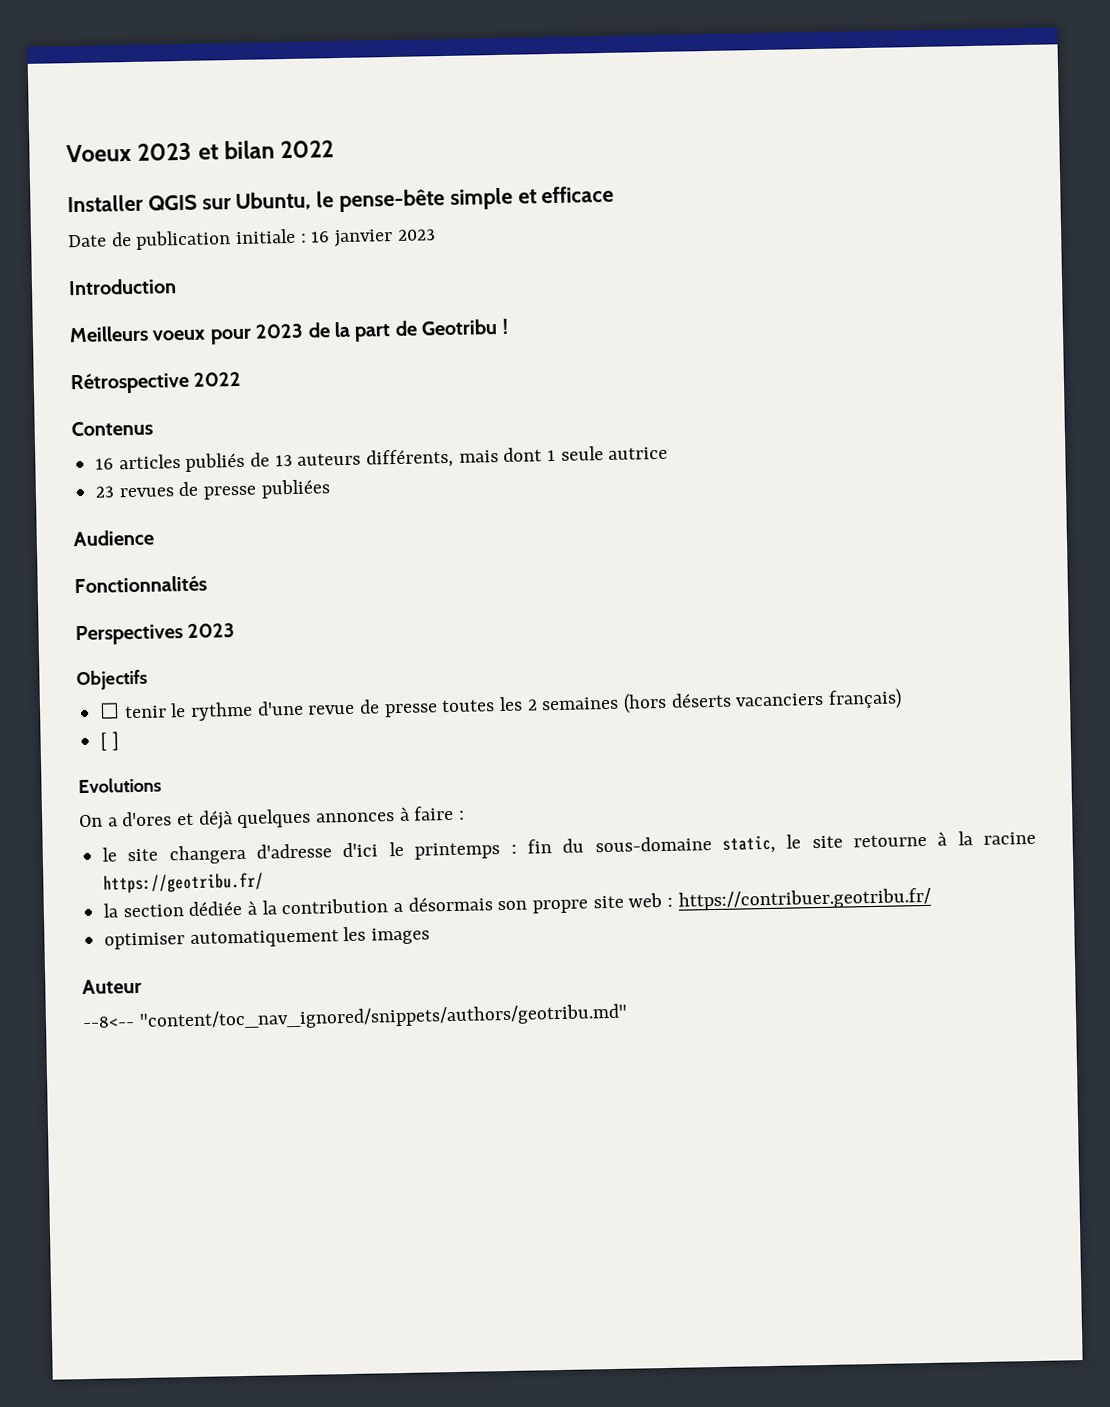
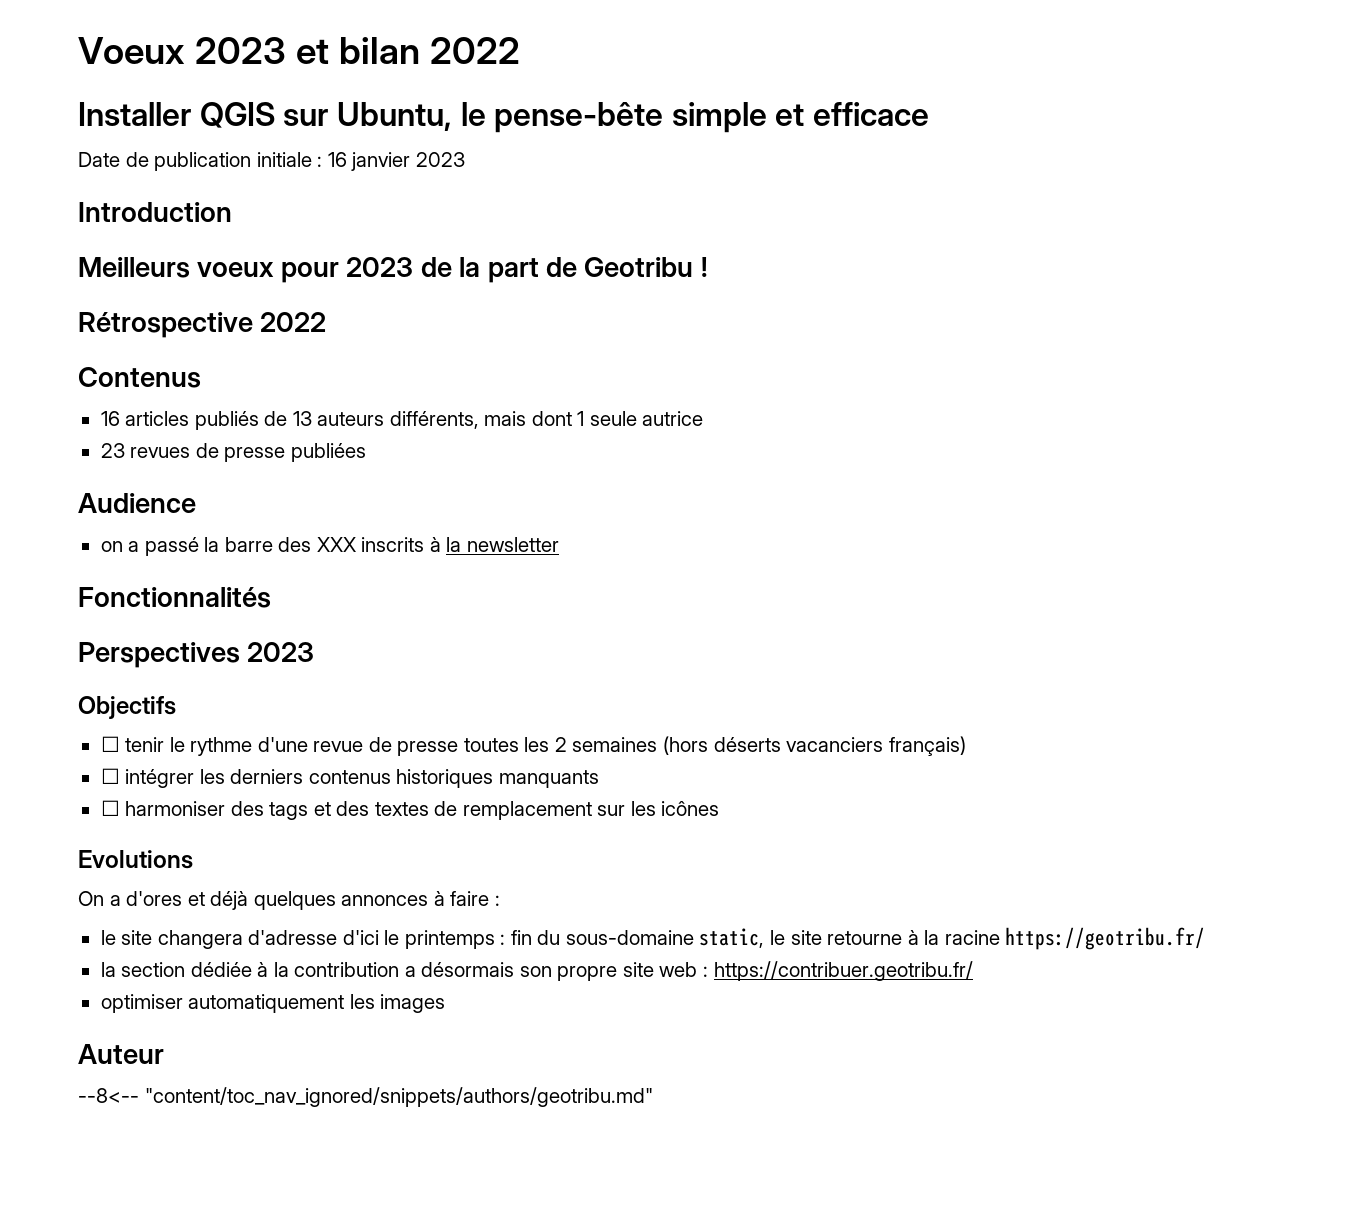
(154, 538) none -> [100,537,559,556] // on a passé la barre des XXX inscrits à la newsletter
[100,731,119,751] [ ] -> [100,768,599,788] [100,800,720,820] ☐ intégrer les derniers contenus historiques manquants // ☐ harmoniser des tags et des textes de remplacement sur les icônes

